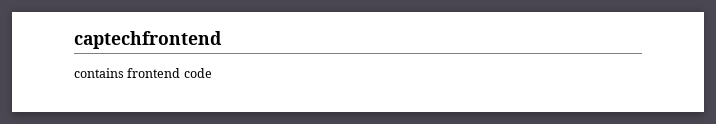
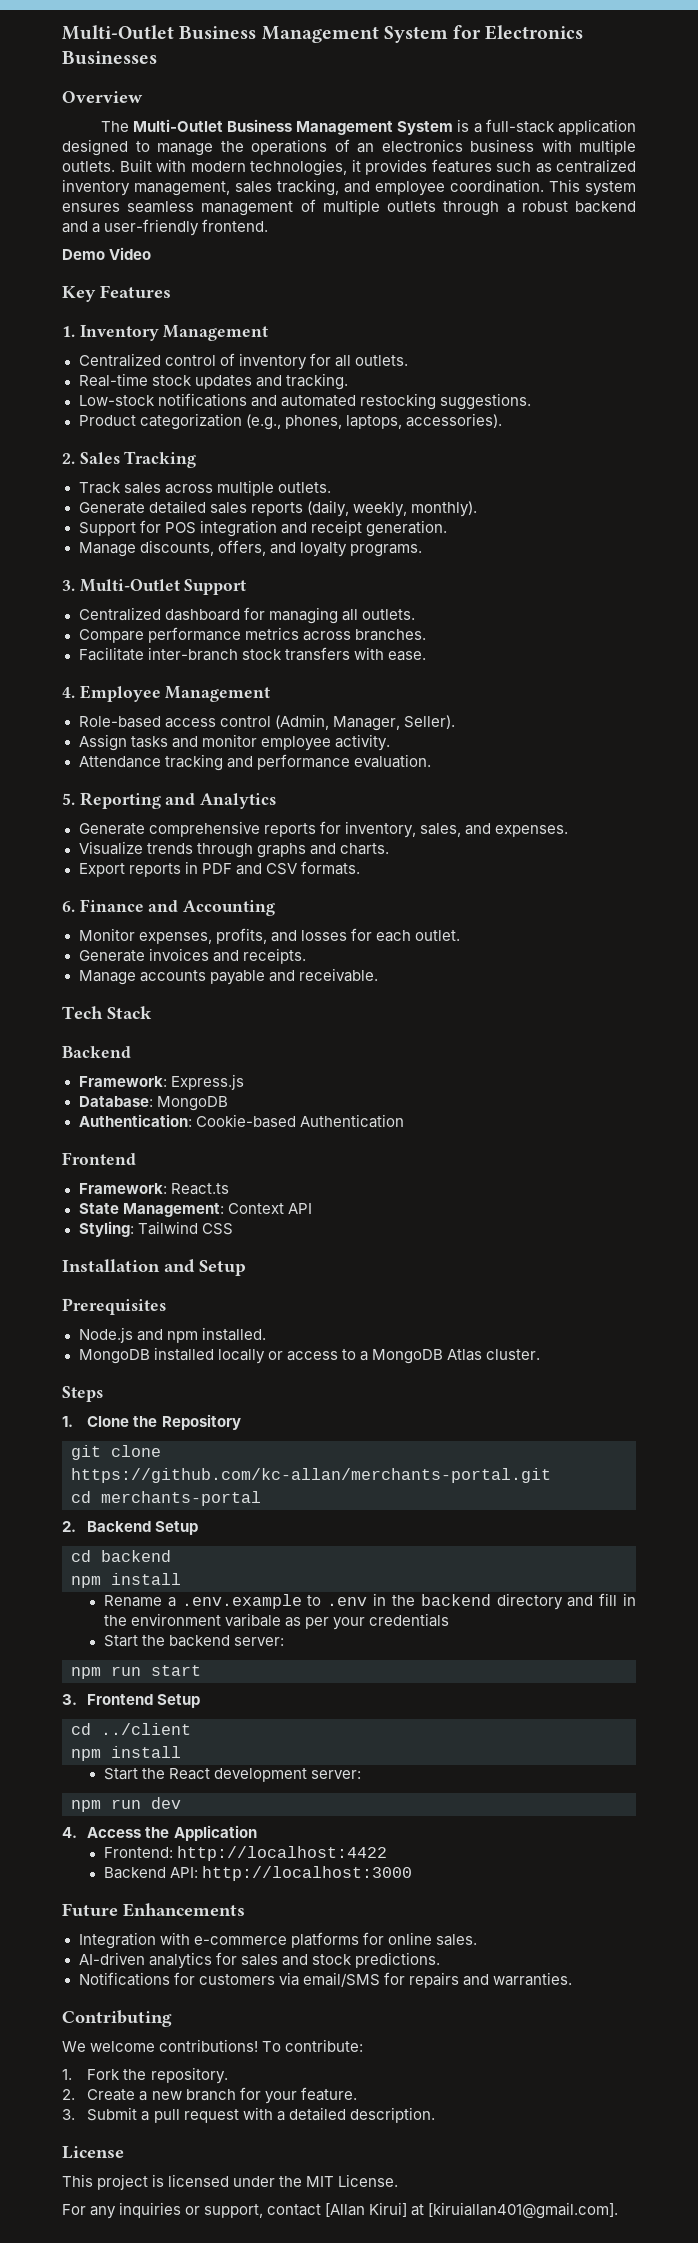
[74,31,222,49] [74,68,212,78] captechfrontend // contains frontend code -> [62,25,584,43] [62,51,157,65] [62,91,143,103] [100,119,636,135] [62,139,636,156] [62,159,636,176] [62,179,636,196] [62,199,637,216] [62,219,269,236] [62,247,152,260] [62,285,171,302] [62,325,269,341] [78,353,408,370] [78,373,348,390] [78,393,531,410] [78,413,502,430] [62,451,197,468] [78,480,331,496] [78,500,477,517] [78,520,447,537] [78,540,422,557] [62,579,247,595] [78,607,415,624] [78,627,426,643] [78,647,426,661] [62,685,271,702] [78,714,455,731] [78,734,390,751] [78,754,431,771] [62,792,277,809] [78,821,568,838] [78,841,389,858] [78,861,360,877] [62,899,276,916] [78,928,460,944] [78,948,306,964] [78,968,378,985] [62,1006,152,1019] [62,1046,131,1058] [78,1074,244,1090] [78,1096,228,1111] [78,1114,404,1128] [62,1152,136,1165] [78,1183,229,1195] [78,1203,312,1217] [78,1221,233,1237] [62,1259,246,1276] [62,1298,166,1315] [78,1327,266,1343] [78,1347,540,1364] [62,1386,103,1402] [62,1414,241,1430] [71,1445,161,1460] [71,1468,551,1483] [71,1491,261,1506] [62,1521,199,1535] [71,1550,171,1562] [71,1573,181,1588] [103,1593,637,1610] [103,1613,450,1630] [103,1635,285,1647] [71,1665,201,1679] [62,1694,201,1708] [71,1723,191,1735] [71,1746,181,1761] [103,1768,362,1782] [71,1797,181,1812] [62,1825,257,1841] [103,1846,387,1861] [103,1866,413,1881] [62,1903,245,1917] [78,1932,477,1949] [78,1952,440,1969] [78,1972,572,1988] [62,2010,172,2027] [62,2039,364,2052] [62,2067,228,2084] [62,2087,357,2104] [62,2107,435,2123] [62,2146,124,2159] [62,2174,399,2190] [62,2202,619,2219] Multi-Outlet Business Management System for Electronics Businesses // Overview // The Multi-Outlet Business Management System is a full-stack application designed to manage the operations of an electronics business with multiple outlets. Built with modern technologies, it provides features such as centralized inventory management, sales tracking, and employee coordination. This system ensures seamless management of multiple outlets through a robust backend and a user-friendly frontend. // Demo Video // Key Features // 1. Inventory Management // Centralized control of inventory for all outlets. // Real-time stock updates and tracking. // Low-stock notifications and automated restocking suggestions. // Product categorization (e.g., phones, laptops, accessories). // 2. Sales Tracking // Track sales across multiple outlets. // Generate detailed sales reports (daily, weekly, monthly). // Support for POS integration and receipt generation. // Manage discounts, offers, and loyalty programs. // 3. Multi-Outlet Support // Centralized dashboard for managing all outlets. // Compare performance metrics across branches. // Facilitate inter-branch stock transfers with ease. // 4. Employee Management // Role-based access control (Admin, Manager, Seller). // Assign tasks and monitor employee activity. // Attendance tracking and performance evaluation. // 5. Reporting and Analytics // Generate comprehensive reports for inventory, sales, and expenses. // Visualize trends through graphs and charts. // Export reports in PDF and CSV formats. // 6. Finance and Accounting // Monitor expenses, profits, and losses for each outlet. // Generate invoices and receipts. // Manage accounts payable and receivable. // Tech Stack // Backend // Framework: Express.js // Database: MongoDB // Authentication: Cookie-based Authentication // Frontend // Framework: React.ts // State Management: Context API // Styling: Tailwind CSS // Installation and Setup // Prerequisites // Node.js and npm installed. // MongoDB installed locally or access to a MongoDB Atlas cluster. // Steps // 1. Clone the Repository // git clone https://github.com/kc-allan/merchants-portal.git // cd merchants-portal // 2. Backend Setup // cd backend // npm install // Rename a .env.example to .env in the backend directory and fill in the environment varibale as per your credentials // Start the backend server: // npm run start // 3. Frontend Setup // cd ../client // npm install // Start the React development server: // npm run dev // 4. Access the Application // Frontend: http://localhost:4422 // Backend API: http://localhost:3000 // Future Enhancements // Integration with e-commerce platforms for online sales. // AI-driven analytics for sales and stock predictions. // Notifications for customers via email/SMS for repairs and warranties. // Contributing // We welcome contributions! To contribute: // 1. Fork the repository. // 2. Create a new branch for your feature. // 3. Submit a pull request with a detailed description. // License // This project is licensed under the MIT License. // For any inquiries or support, contact [Allan Kirui] at [kiruiallan401@gmail.com].

